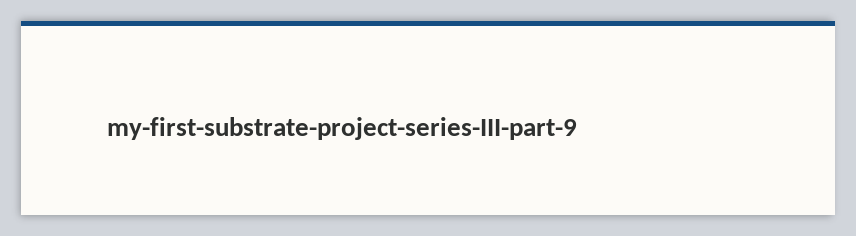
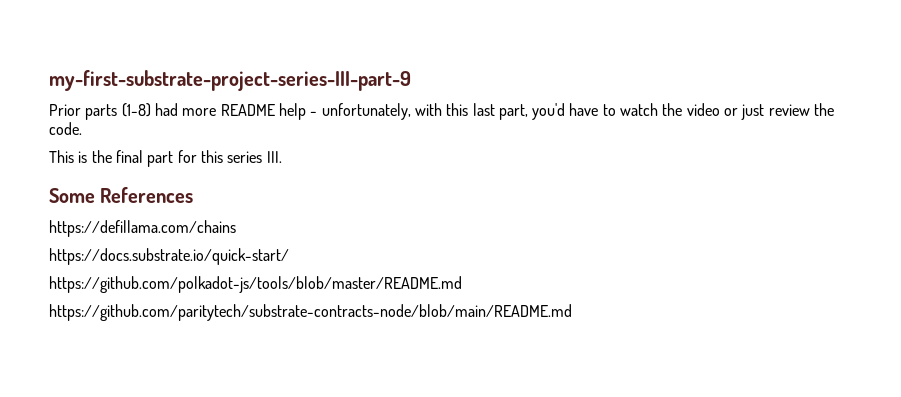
(577, 128) none -> [49,103,835,120] [49,122,82,135] [49,150,282,167] [49,187,194,203] [49,220,236,237] [49,248,289,265] [49,276,462,293] [49,304,572,321] // Prior parts (1-8) had more README help - unfortunately, with this last part, you'd have to watch the video or just review the code. // This is the final part for this series III. // Some References // https://defillama.com/chains // https://docs.substrate.io/quick-start/ // https://github.com/polkadot-js/tools/blob/master/README.md // https://github.com/paritytech/substrate-contracts-node/blob/main/README.md

